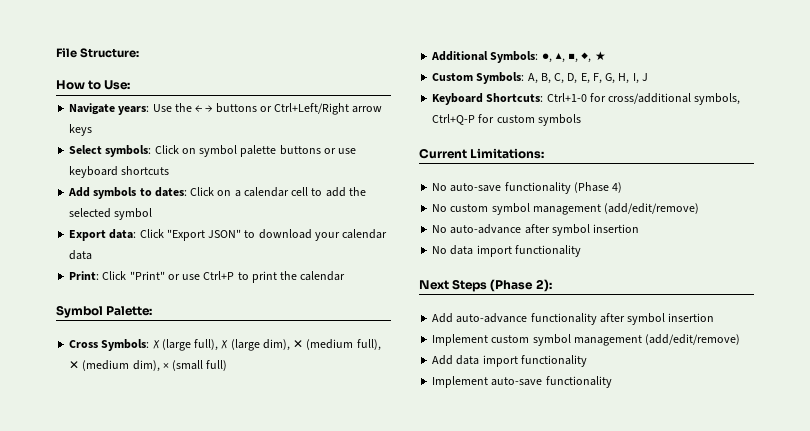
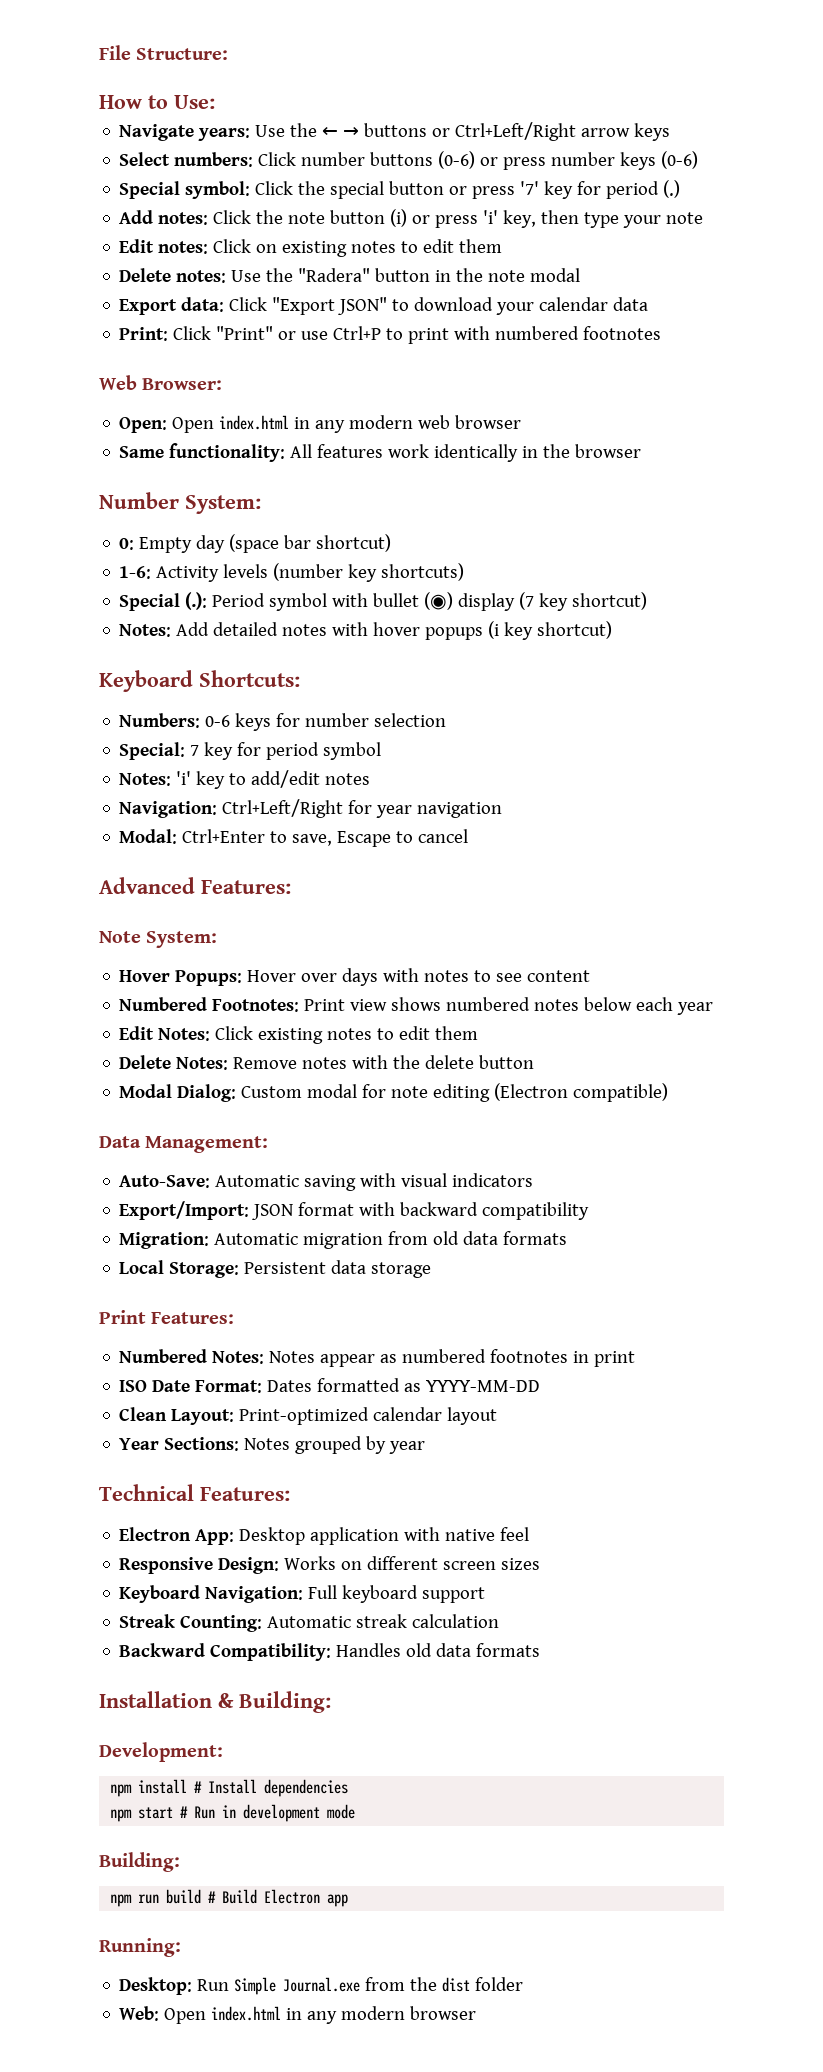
[105,145,357,157] [69,166,170,178] [68,187,366,199] [69,208,153,220] symbols: Click on symbol palette buttons or use keyboard shortcuts // Add symbols to dates: Click on a calendar cell to add the selected symbol -> [174,151,699,170] [119,180,681,199] [119,209,704,228] [119,239,503,257] [119,268,581,283] numbers: Click number buttons (0-6) or press number keys (0-6) // Special symbol: Click the special button or press '7' key for period (.) // Add notes: Click the note button (i) or press 'i' key, then type your note // Edit notes: Click on existing notes to edit them // Delete notes: Use the "Radera" button in the note modal
[280,271,346,281] [56,305,153,318] [69,339,381,351] [69,360,228,372] [431,51,606,63] [432,72,648,84] [432,93,741,105] [432,114,581,126] [419,148,545,159] [432,182,623,194] [432,203,700,215] [432,224,640,236] [432,245,581,257] [419,279,552,292] [432,313,715,325] [432,334,741,346] [432,355,587,367] [432,376,612,388] the calendar // Symbol Palette: // Cross Symbols: ✗ (large full), ✗ (large dim), ✕ (medium full), ✕ (medium dim), × (small full) // Additional Symbols: ●, ▲, ■, ◆, ★ // Custom Symbols: A, B, C, D, E, F, G, H, I, J // Keyboard Shortcuts: Ctrl+1-0 for cross/additional symbols, Ctrl+Q-P for custom symbols // Current Limitations: // No auto-save functionality (Phase 4) // No custom symbol management (add/edit/remove) // No auto-advance after symbol insertion // No data import functionality // Next Steps (Phase 2): // Add auto-advance functionality after symbol insertion // Implement custom symbol management (add/edit/remove) // Add data import functionality // Implement auto-save functionality -> [454,326,662,340] [99,375,223,390] [119,415,522,433] [119,443,642,462] [99,492,261,514] [119,534,392,553] [119,563,465,582] [119,592,648,611] [119,621,613,640] [99,670,300,692] [119,713,447,731] [119,742,382,760] [119,770,371,789] [119,799,503,818] [119,829,469,847] [99,877,291,894] [99,931,218,948] [119,968,591,986] [119,997,714,1015] [119,1026,479,1044] [119,1055,535,1070] [119,1083,669,1102] [99,1136,269,1153] [119,1173,534,1191] [119,1201,590,1220] [119,1231,568,1249] [119,1260,432,1278] [99,1310,235,1324] [119,1349,636,1367] [119,1378,541,1393] [119,1407,498,1425] [119,1436,426,1454] [99,1484,290,1501] [119,1527,530,1545] [119,1556,541,1574] [119,1585,486,1603] [119,1614,500,1632] [119,1643,541,1661] [99,1691,331,1713] [99,1742,223,1762] [110,1779,349,1797] [110,1804,356,1822] [99,1852,180,1872] [110,1889,349,1907] [99,1938,181,1957] [119,1977,524,1995] [119,2006,477,2024] with numbered footnotes // Web Browser: // Open: Open index.html in any modern web browser // Same functionality: All features work identically in the browser // Number System: // 0: Empty day (space bar shortcut) // 1-6: Activity levels (number key shortcuts) // Special (.): Period symbol with bullet (◉) display (7 key shortcut) // Notes: Add detailed notes with hover popups (i key shortcut) // Keyboard Shortcuts: // Numbers: 0-6 keys for number selection // Special: 7 key for period symbol // Notes: 'i' key to add/edit notes // Navigation: Ctrl+Left/Right for year navigation // Modal: Ctrl+Enter to save, Escape to cancel // Advanced Features: // Note System: // Hover Popups: Hover over days with notes to see content // Numbered Footnotes: Print view shows numbered notes below each year // Edit Notes: Click existing notes to edit them // Delete Notes: Remove notes with the delete button // Modal Dialog: Custom modal for note editing (Electron compatible) // Data Management: // Auto-Save: Automatic saving with visual indicators // Export/Import: JSON format with backward compatibility // Migration: Automatic migration from old data formats // Local Storage: Persistent data storage // Print Features: // Numbered Notes: Notes appear as numbered footnotes in print // ISO Date Format: Dates formatted as YYYY-MM-DD // Clean Layout: Print-optimized calendar layout // Year Sections: Notes grouped by year // Technical Features: // Electron App: Desktop application with native feel // Responsive Design: Works on different screen sizes // Keyboard Navigation: Full keyboard support // Streak Counting: Automatic streak calculation // Backward Compatibility: Handles old data formats // Installation & Building: // Development: // npm install # Install dependencies // npm start # Run in development mode // Building: // npm run build # Build Electron app // Running: // Desktop: Run Simple Journal.exe from the dist folder // Web: Open index.html in any modern browser

